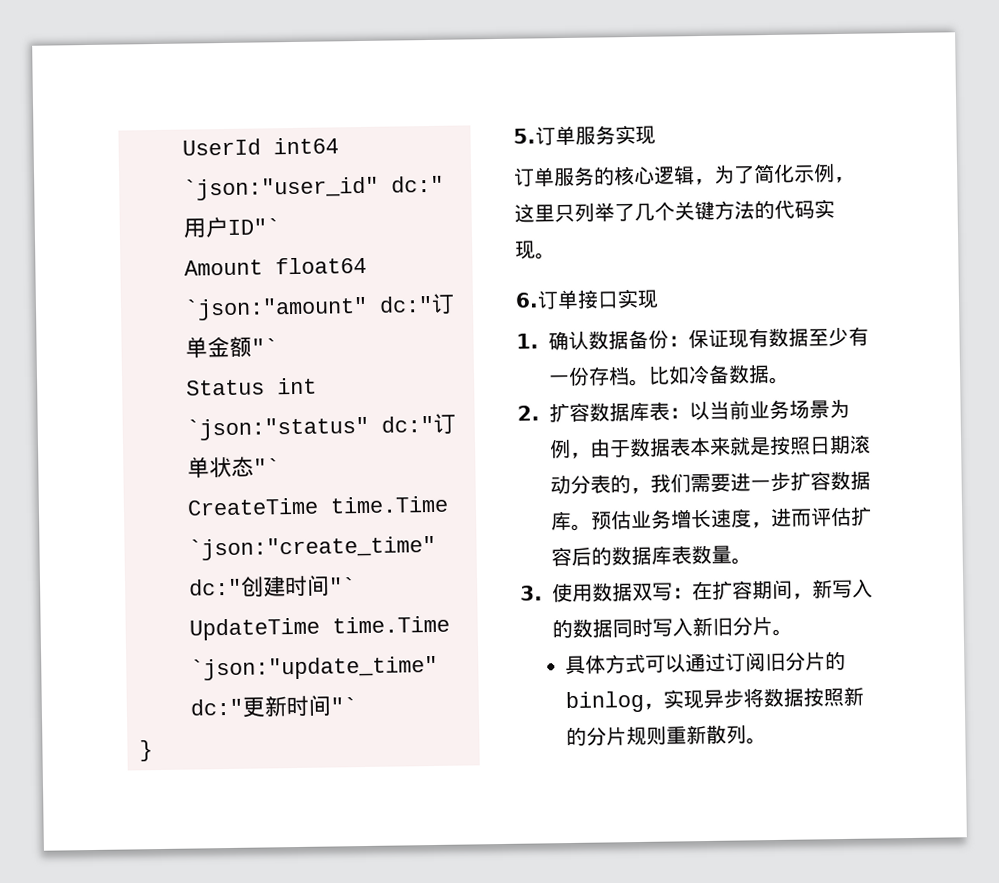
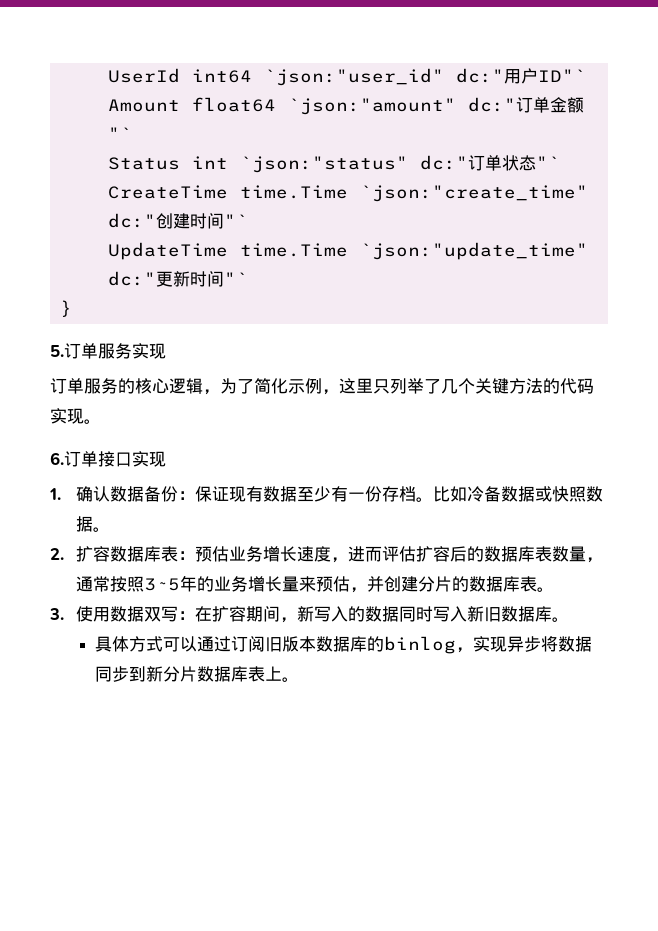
(770, 374) none -> [535,486,604,502] [76,516,94,532] 或快照数据
[689,398,850,421] [549,434,871,459] [550,470,871,495] [551,510,592,531] 以当前业务场景为例，由于数据表本来就是按照日期滚动分表的，我们需要进一步扩容数据库。 -> (196, 555) none
(732, 554) none -> [586,557,604,563] [76,575,538,593] ，通常按照3~5年的业务增长量来预估，并创建分片的数据库表
[732,616,773,636] 分片 -> [501,606,553,622] 数据库
[785,651,827,671] 分片 -> [282,636,368,652] 版本数据库
[803,686,865,707] [566,724,748,747] 按照新的分片规则重新散列 -> [95,666,283,682] 同步到新分片数据库表上

